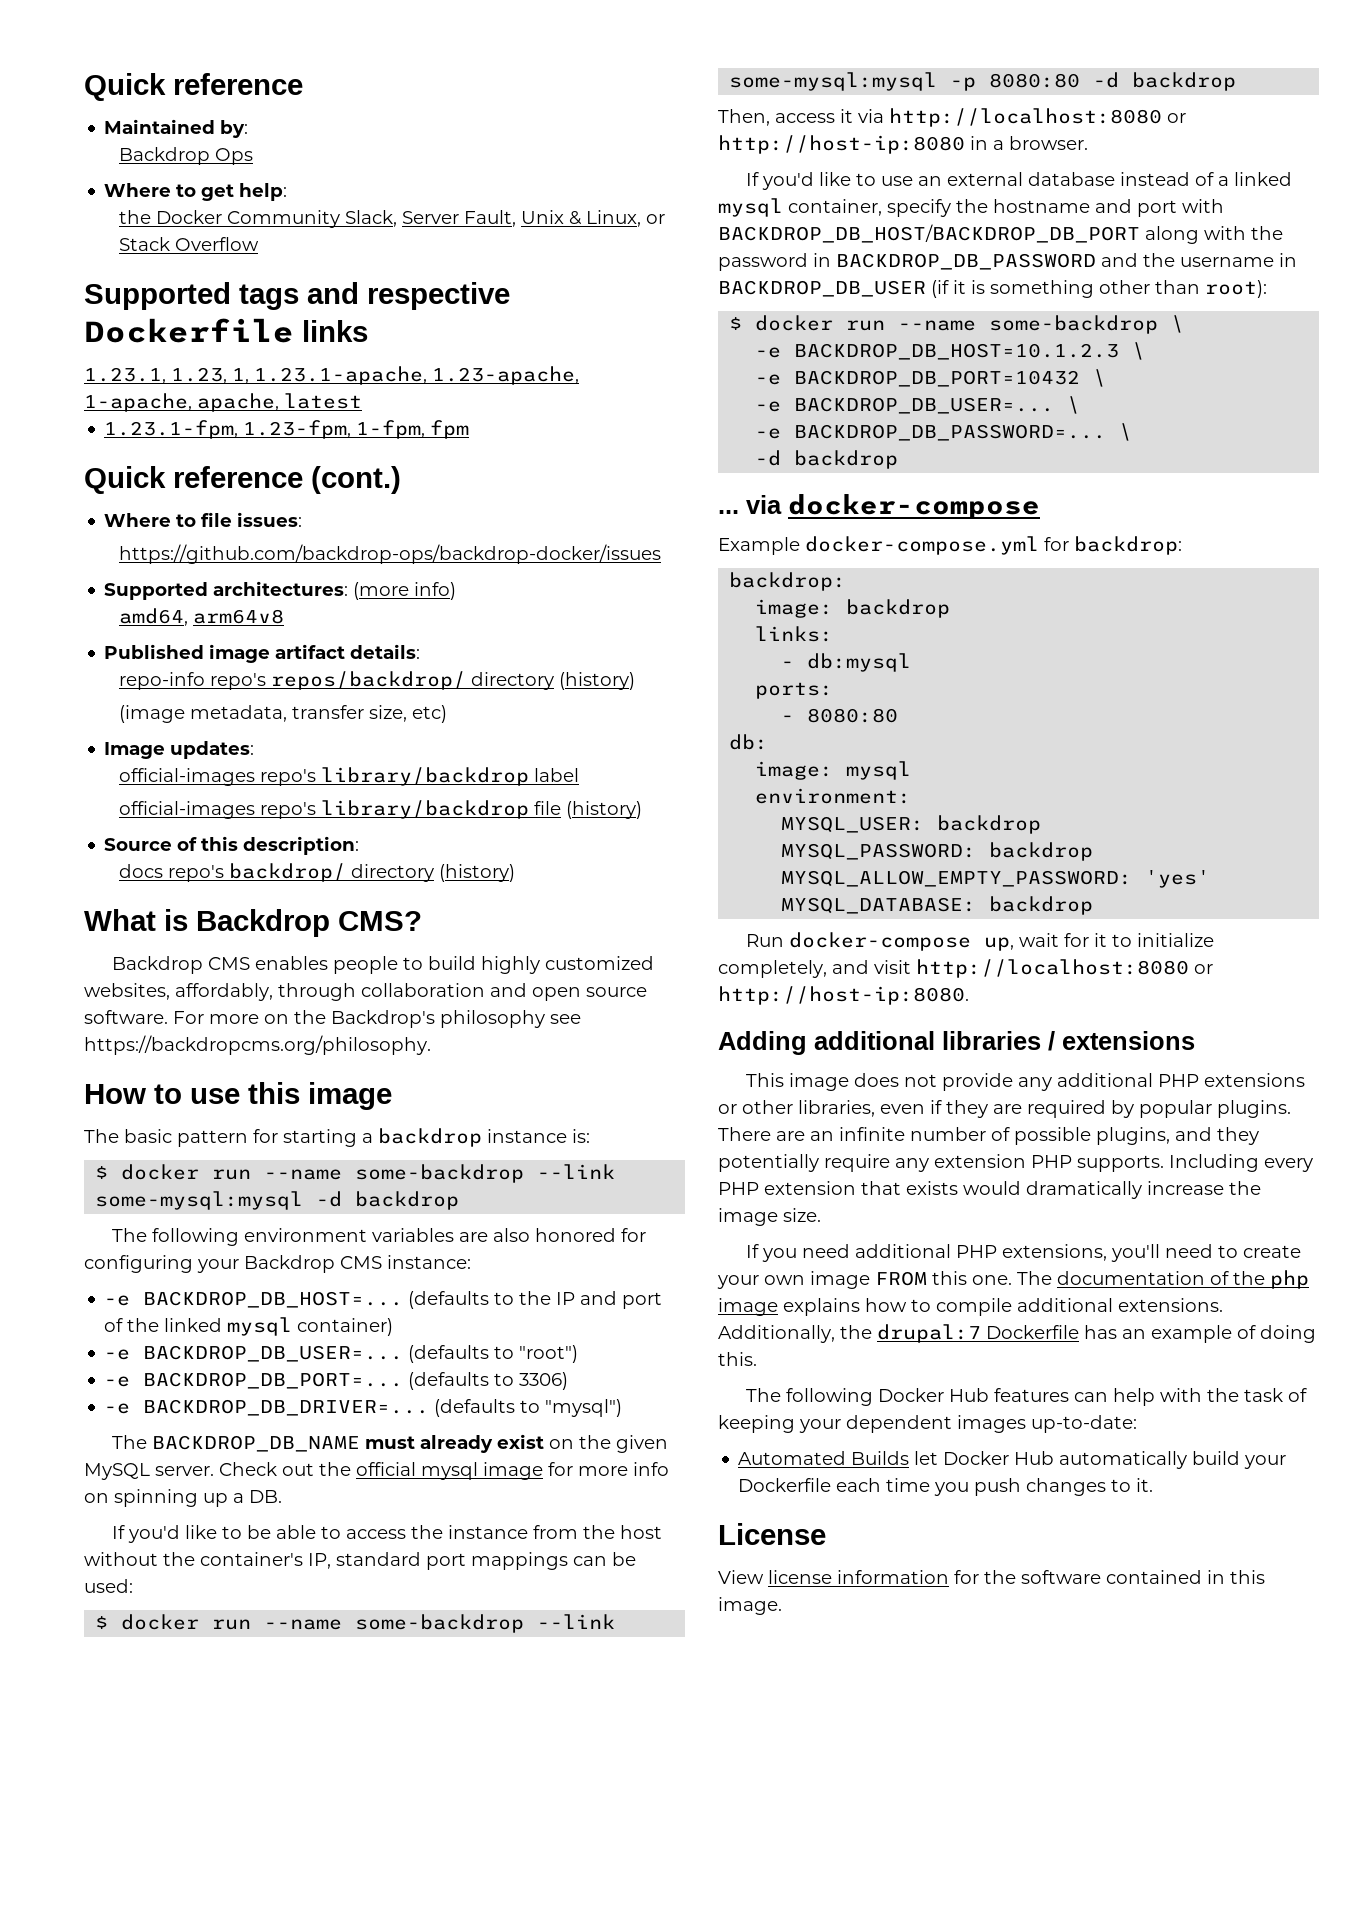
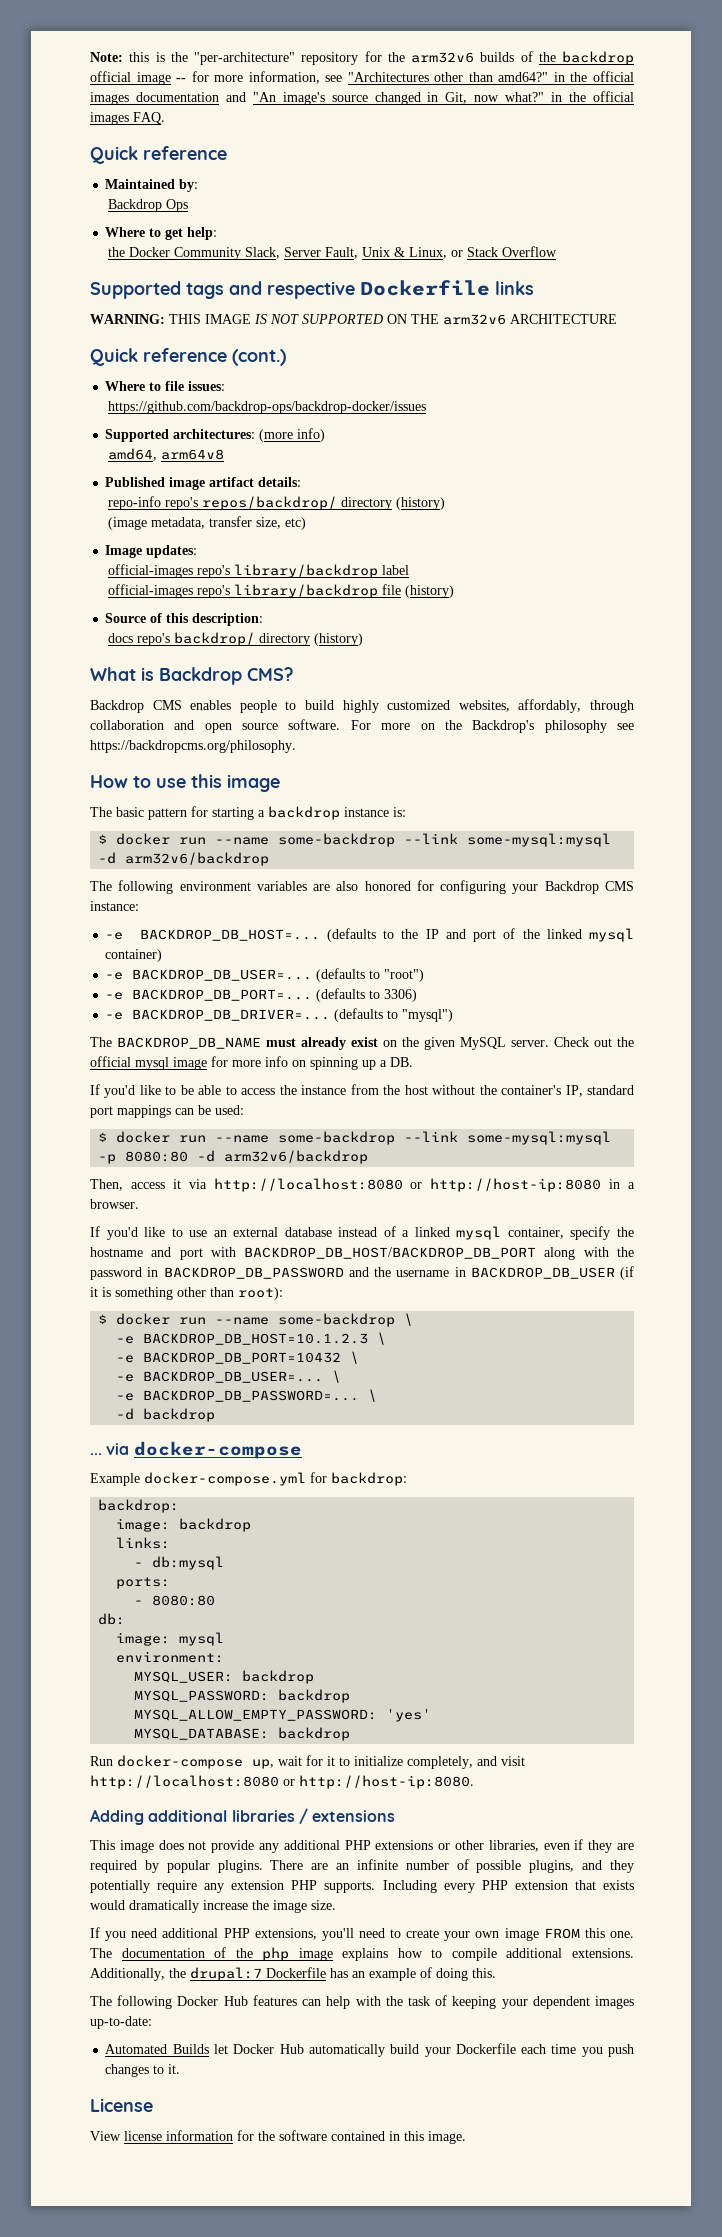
(84, 87) none -> [90,51,634,65] [90,71,634,85] [90,91,634,105] [90,112,165,125] Note: this is the "per-architecture" repository for the arm32v6 builds of the backdrop official image -- for more information, see "Architectures other than amd64?" in the official images documentation and "An image's source changed in Git, now what?" in the official images FAQ. //
[84,366,579,385] [84,393,362,412] [104,420,470,439] 1.23.1, 1.23, 1, 1.23.1-apache, 1.23-apache, 1-apache, apache, latest // 1.23.1-fpm, 1.23-fpm, 1-fpm, fpm -> [90,314,617,325] WARNING: THIS IMAGE IS NOT SUPPORTED ON THE arm32v6 ARCHITECTURE
[355,1191,460,1210] backdrop -> [125,852,270,866] arm32v6/backdrop
[1132,72,1237,91] backdrop -> [224,1150,369,1164] arm32v6/backdrop

